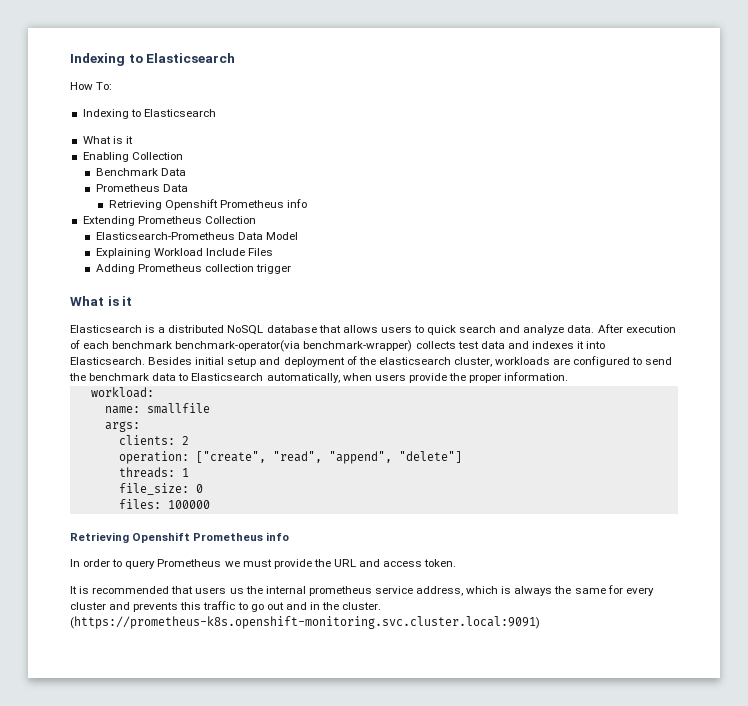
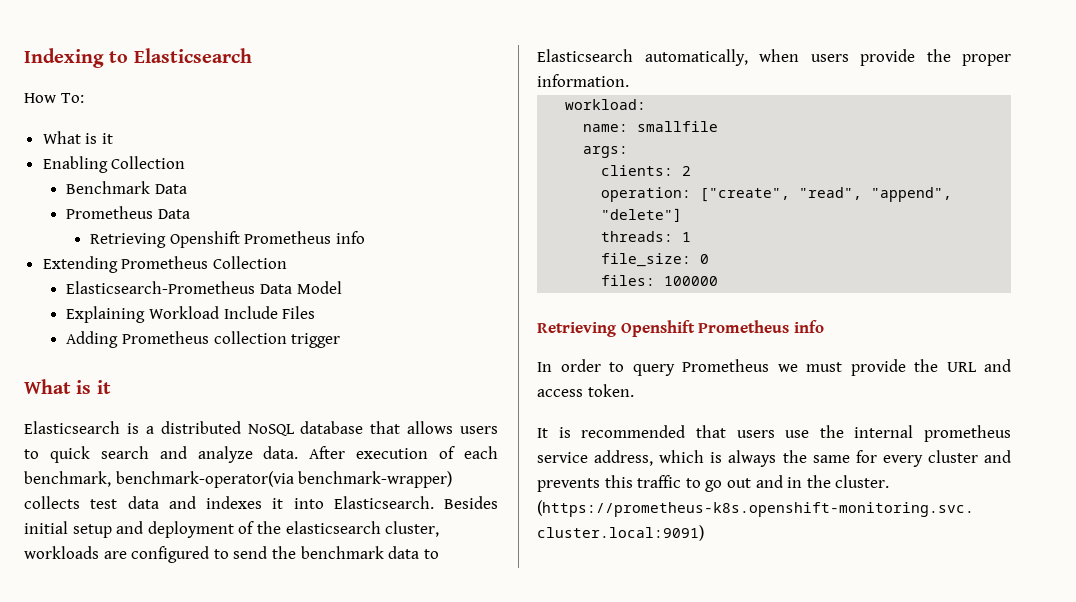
[82,109,216,119] // Indexing to Elasticsearch -> (84, 98) none
[112,341,173,349] benchmark -> [24,471,111,487] benchmark,
[229,588,244,594] us -> [785,430,810,438] use

